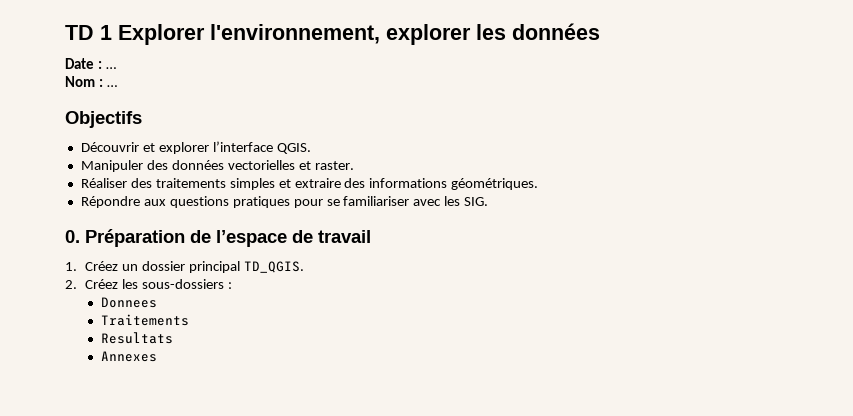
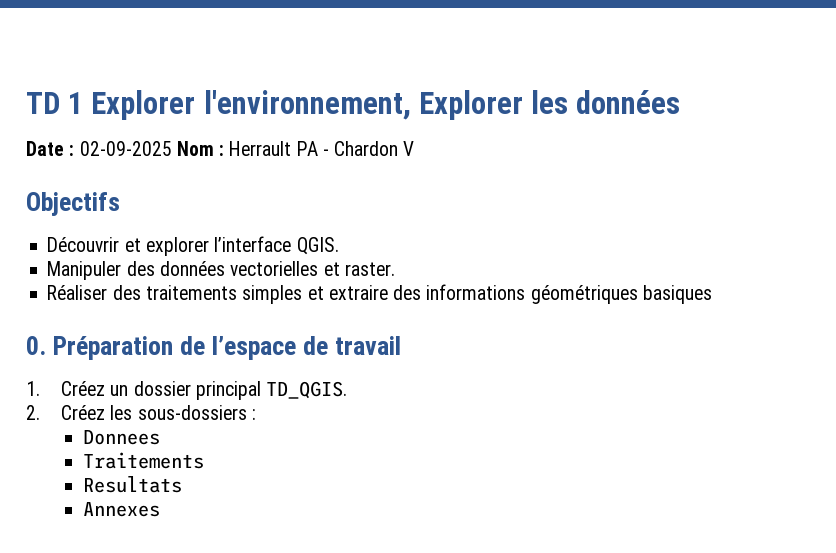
[386,24,471,45] explorer -> [418,90,523,120] Explorer
[105,67,116,69] … // -> [79,141,172,156] 02-09-2025
[106,85,117,87] … -> [229,141,415,156] Herrault PA - Chardon V
[451,178,539,190] [80,196,489,208] géométriques. // Répondre aux questions pratiques pour se familiariser avec les SIG. -> [530,285,712,304] géométriques basiques

